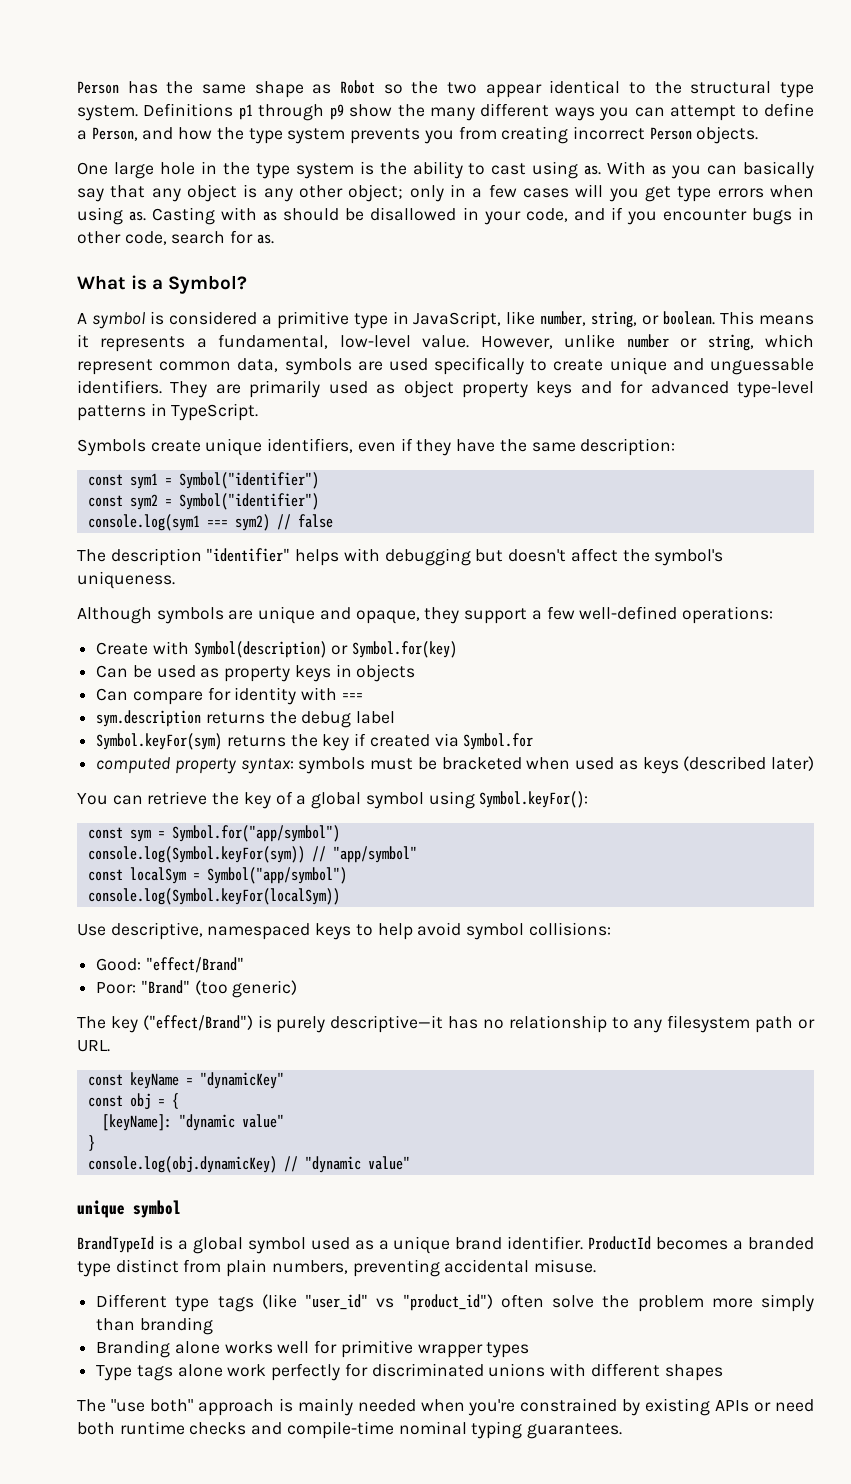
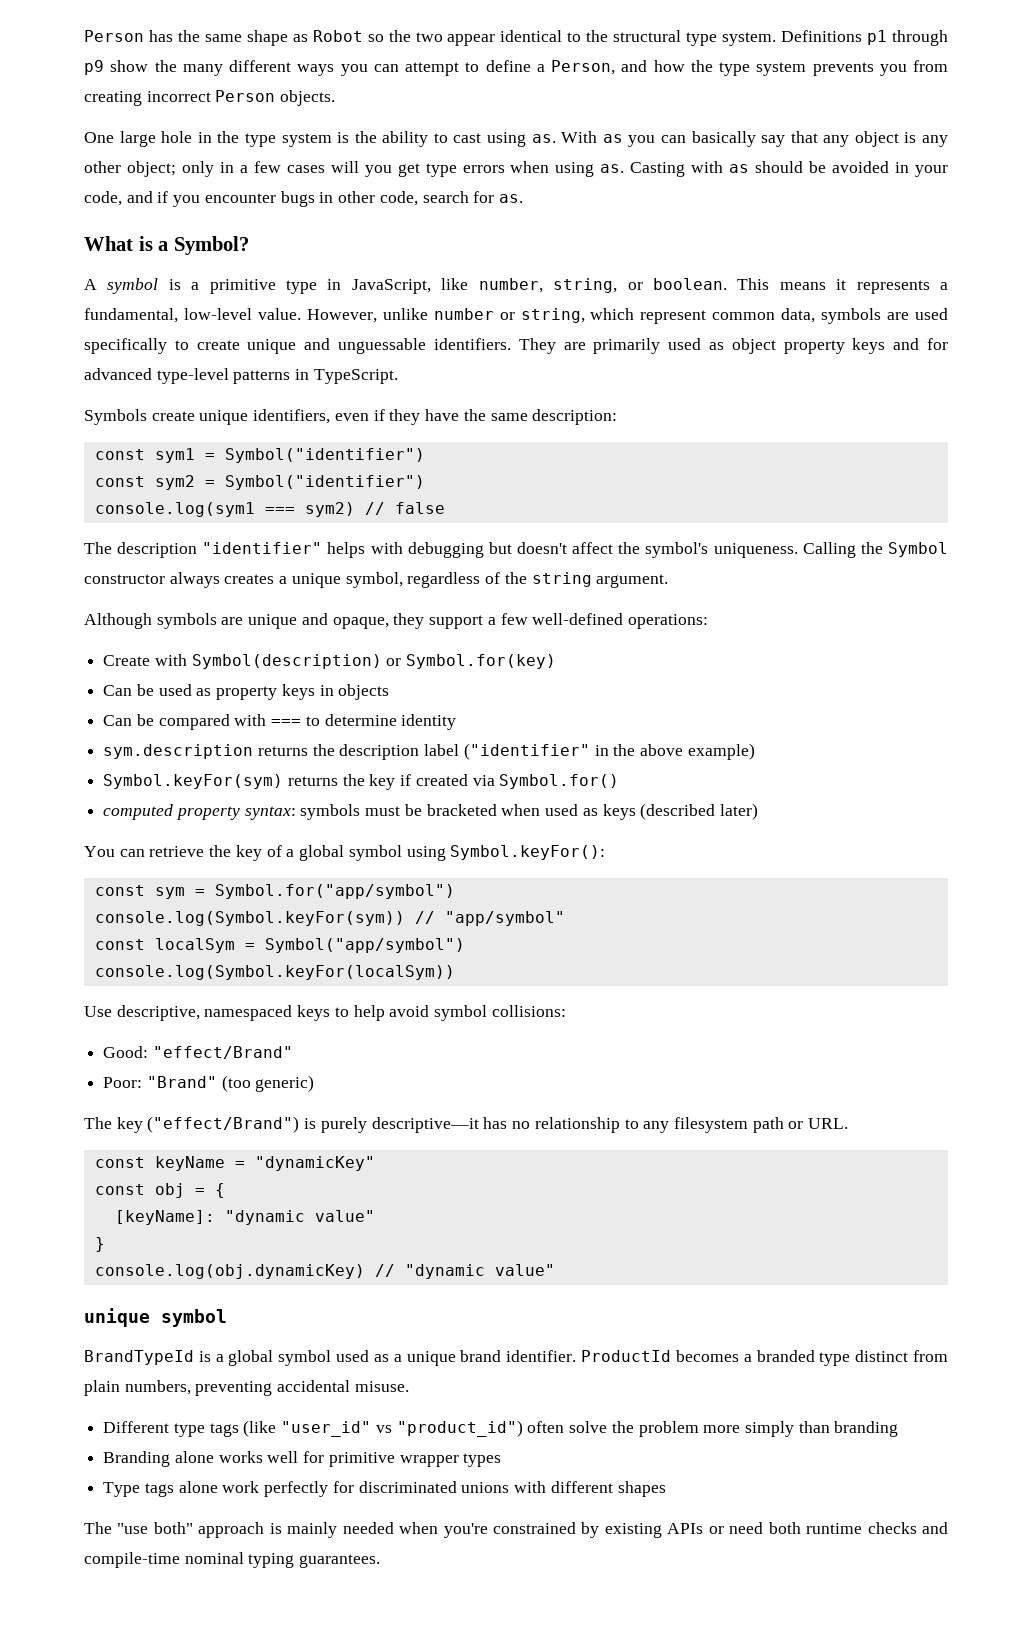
[370,207,457,221] disallowed -> [832,161,890,173] avoided
[168,311,257,325] considered -> (181, 284) none
(175, 580) none -> [802,542,948,558] [84,572,669,588] Calling the Symbol constructor always creates a unique symbol, regardless of the string argument.
[132,687,297,705] compare for identity -> [136,714,230,730] be compared
(363, 696) none -> [305,714,457,730] to determine identity
[301,711,352,728] debug -> [339,744,420,760] description
(396, 717) none -> [463,743,755,760] ("identifier" in the above example)
[463,733,534,750] Symbol.for -> [499,774,620,789] Symbol.for()

